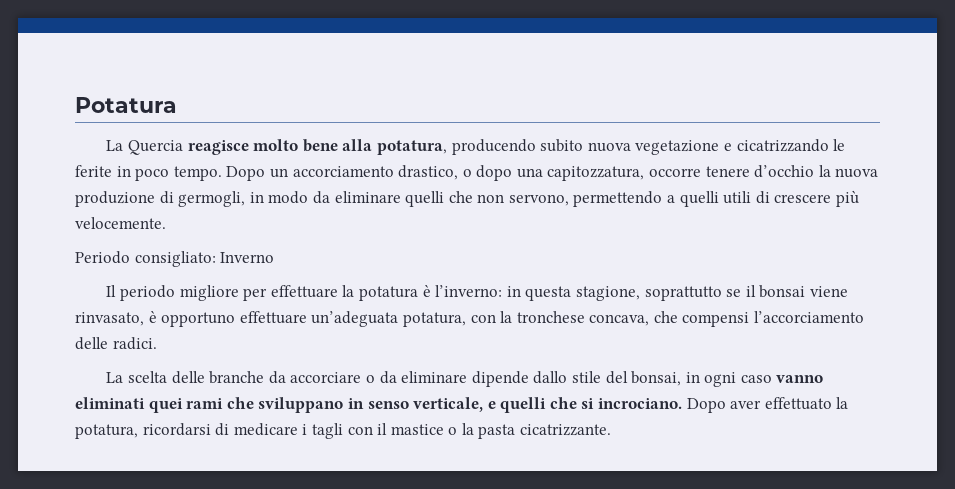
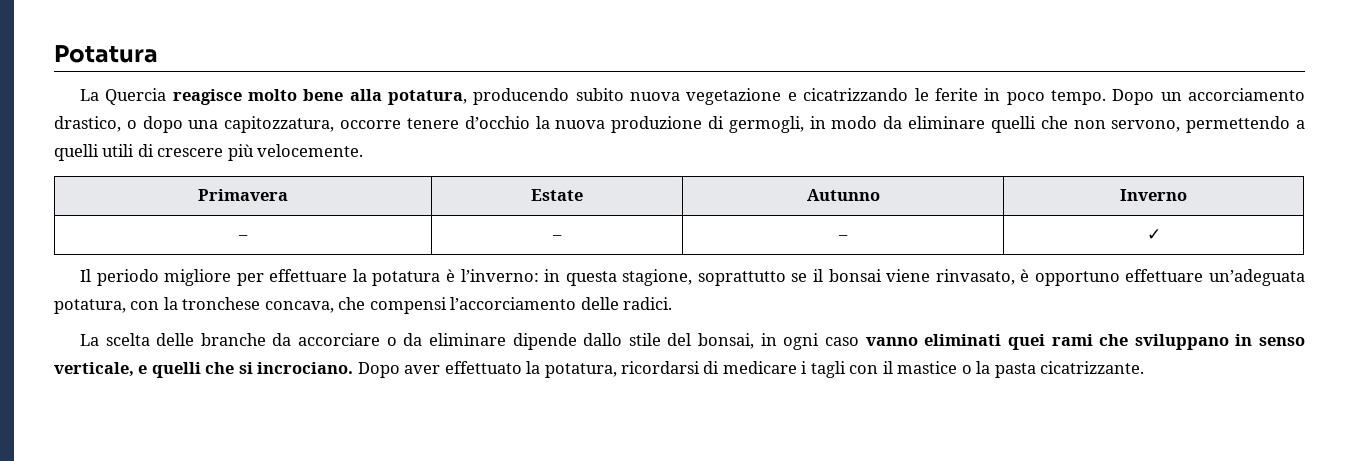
[75,251,275,267] // Periodo consigliato: Inverno -> [198,189,288,201] [531,189,583,201] [806,189,880,201] [1120,189,1187,201] [238,235,248,240] [552,235,562,240] [838,235,848,240] [1146,229,1161,240] // Primavera | Estate | Autunno | Inverno // – | – | – | ✓

